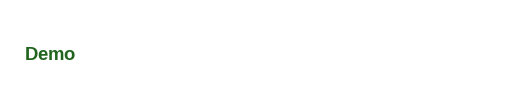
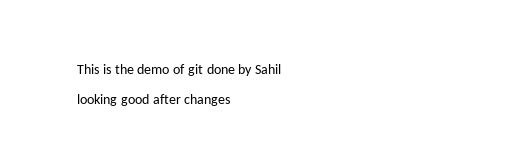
[25,47,75,60] Demo -> [77,64,282,76] [77,94,231,106] This is the demo of git done by Sahil // looking good after changes

